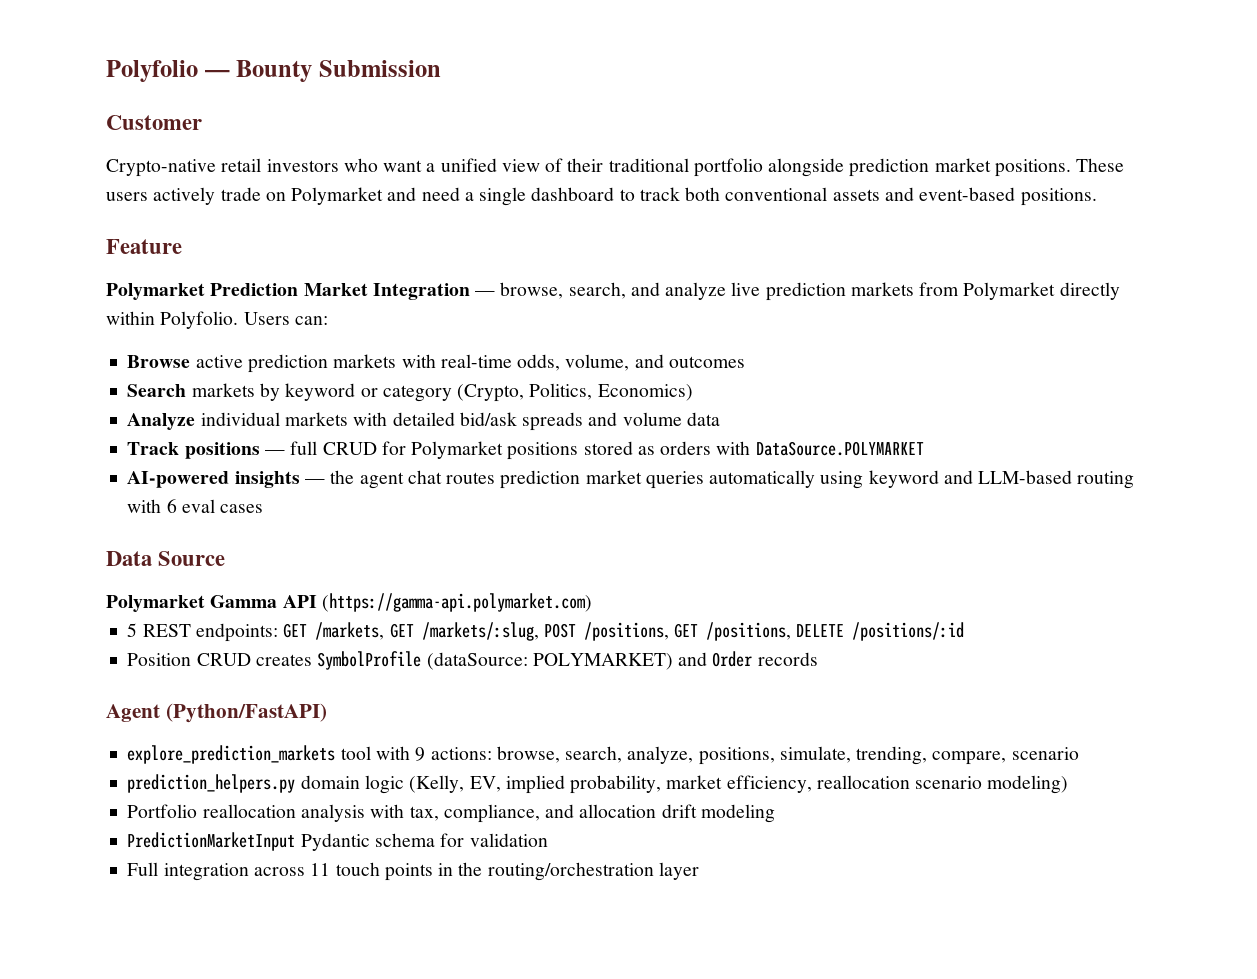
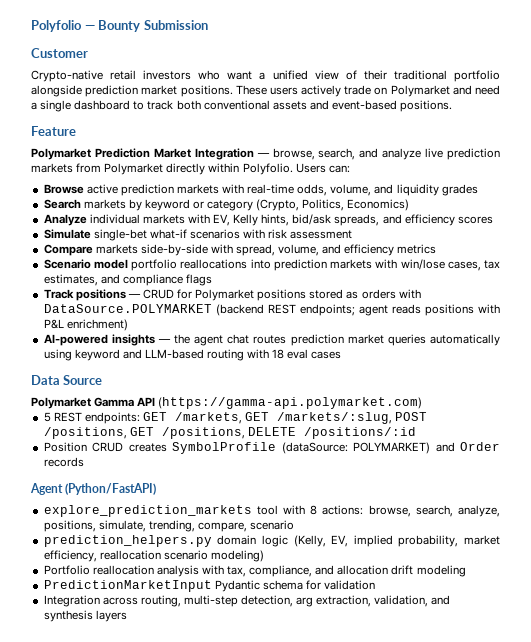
[668,356,745,368] outcomes -> [396,184,478,196] liquidity grades
[392,412,720,431] detailed bid/ask spreads and volume data -> [213,214,493,226] [43,229,353,241] [43,244,437,256] [43,259,501,271] [43,274,212,286] EV, Kelly hints, bid/ask spreads, and efficiency scores // Simulate single-bet what-if scenarios with risk assessment // Compare markets side-by-side with spread, volume, and efficiency metrics // Scenario model portfolio reallocations into prediction markets with win/lose cases, tax estimates, and compliance flags
[290,441,318,455] full -> (141, 296) none
(924, 448) none -> [215,304,501,316] [43,319,128,331] (backend REST endpoints; agent reads positions with P&L enrichment)
[166,499,177,513] 6 -> [272,349,285,359] 18
[415,747,426,761] 9 -> [310,505,318,515] 8
[127,862,699,881] Full integration across 11 touch points in the routing/orchestration layer -> [43,595,451,607] [43,610,127,622] Integration across routing, multi-step detection, arg extraction, validation, and synthesis layers

